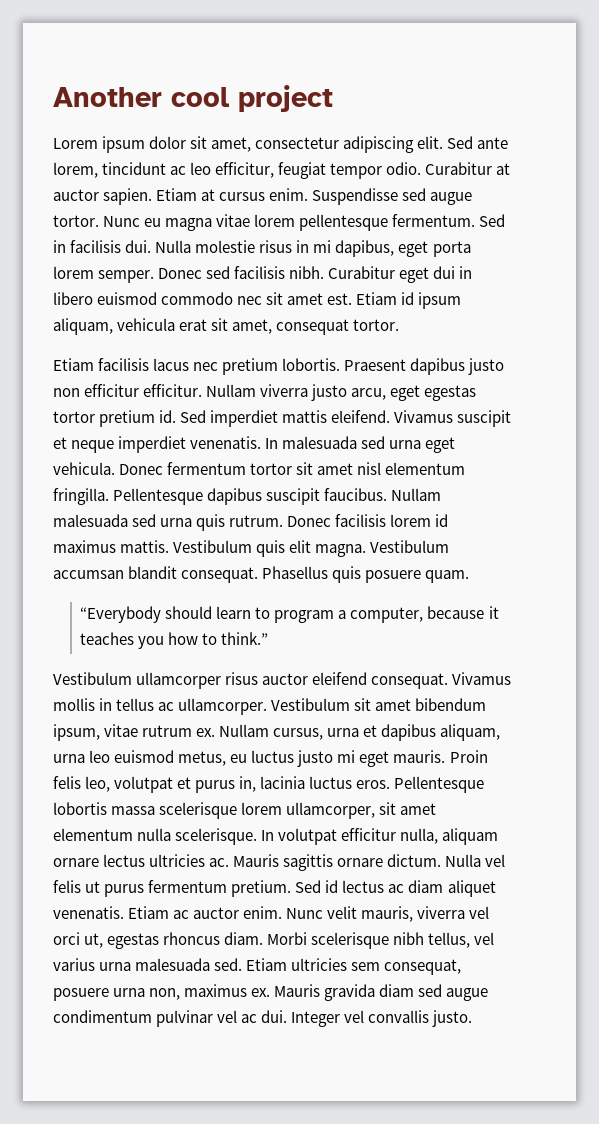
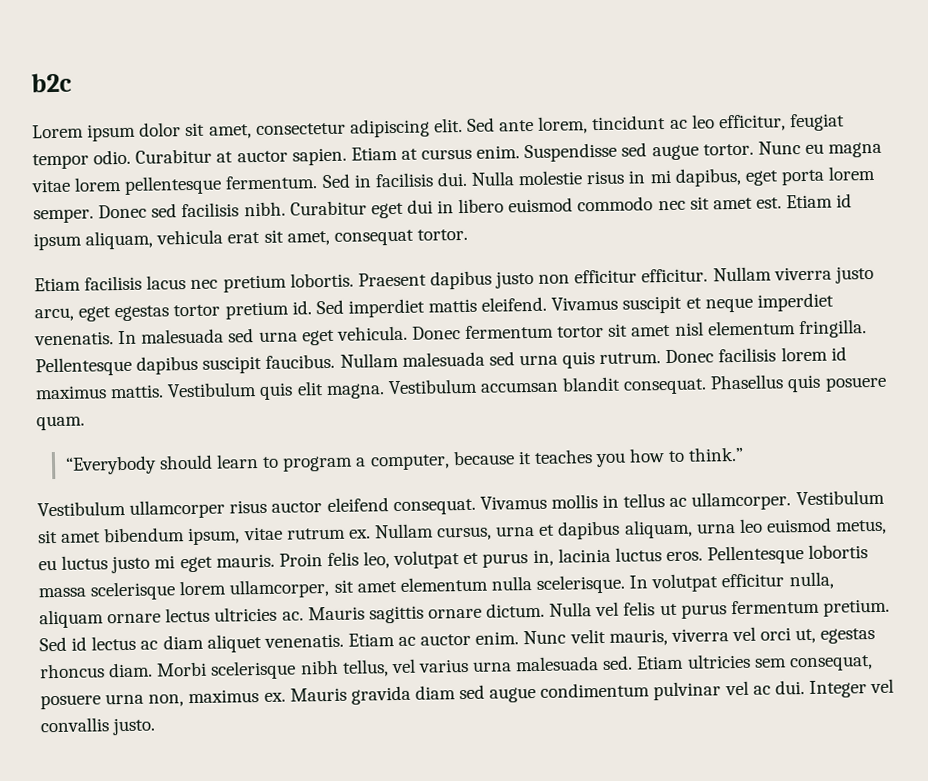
[53,85,333,112] Another cool project -> [31,72,72,93] b2c

